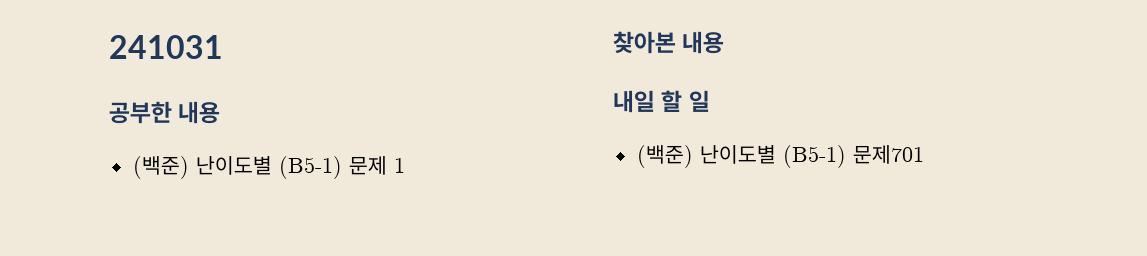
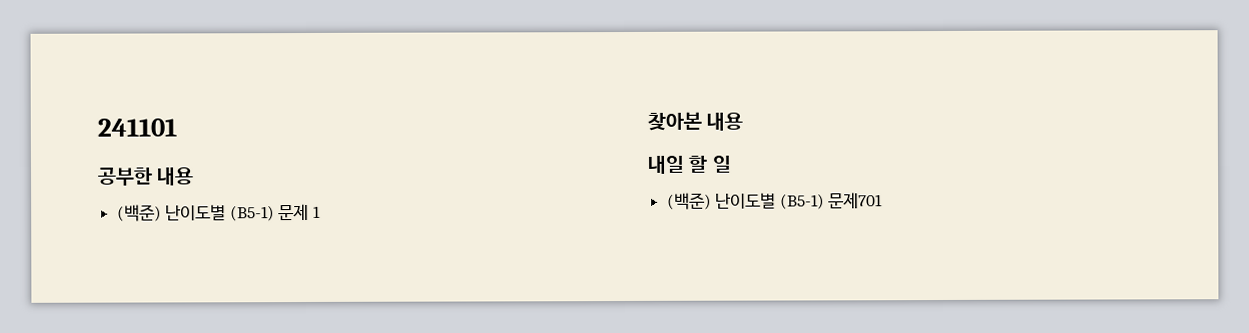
[109,35,223,59] 241031 -> [97,118,177,137] 241101

